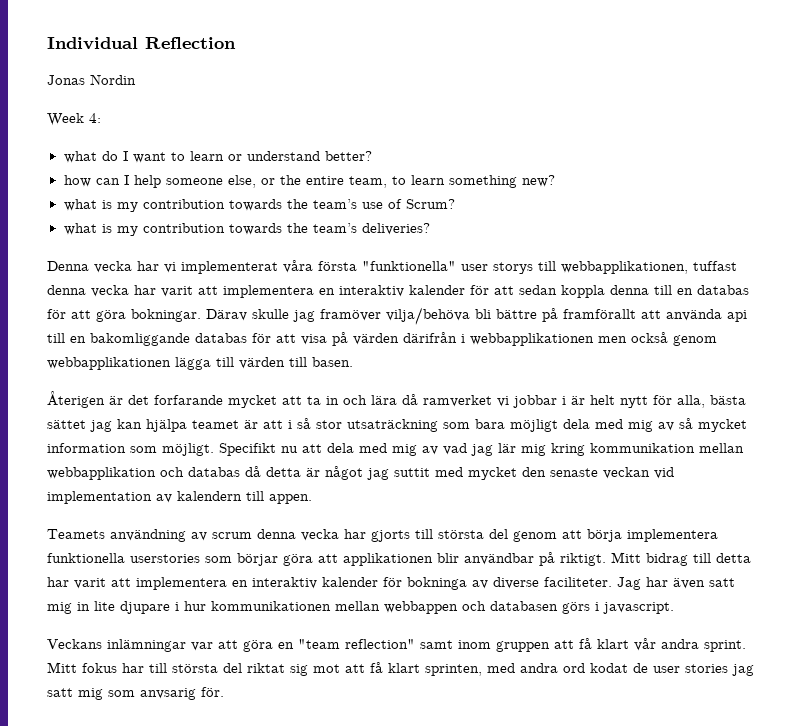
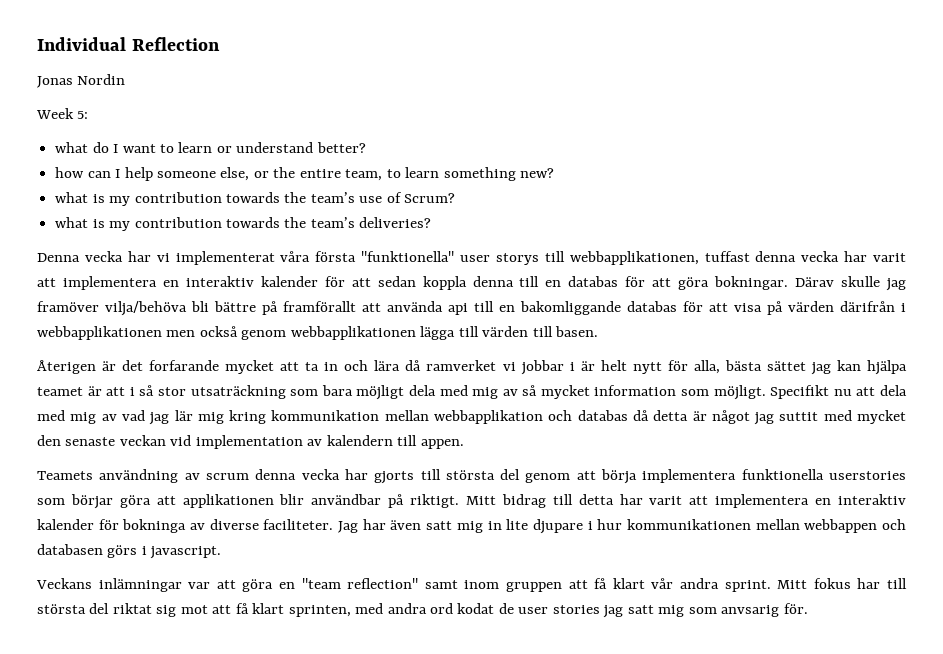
[89,113,101,123] 4: -> [77,111,89,119] 5:

